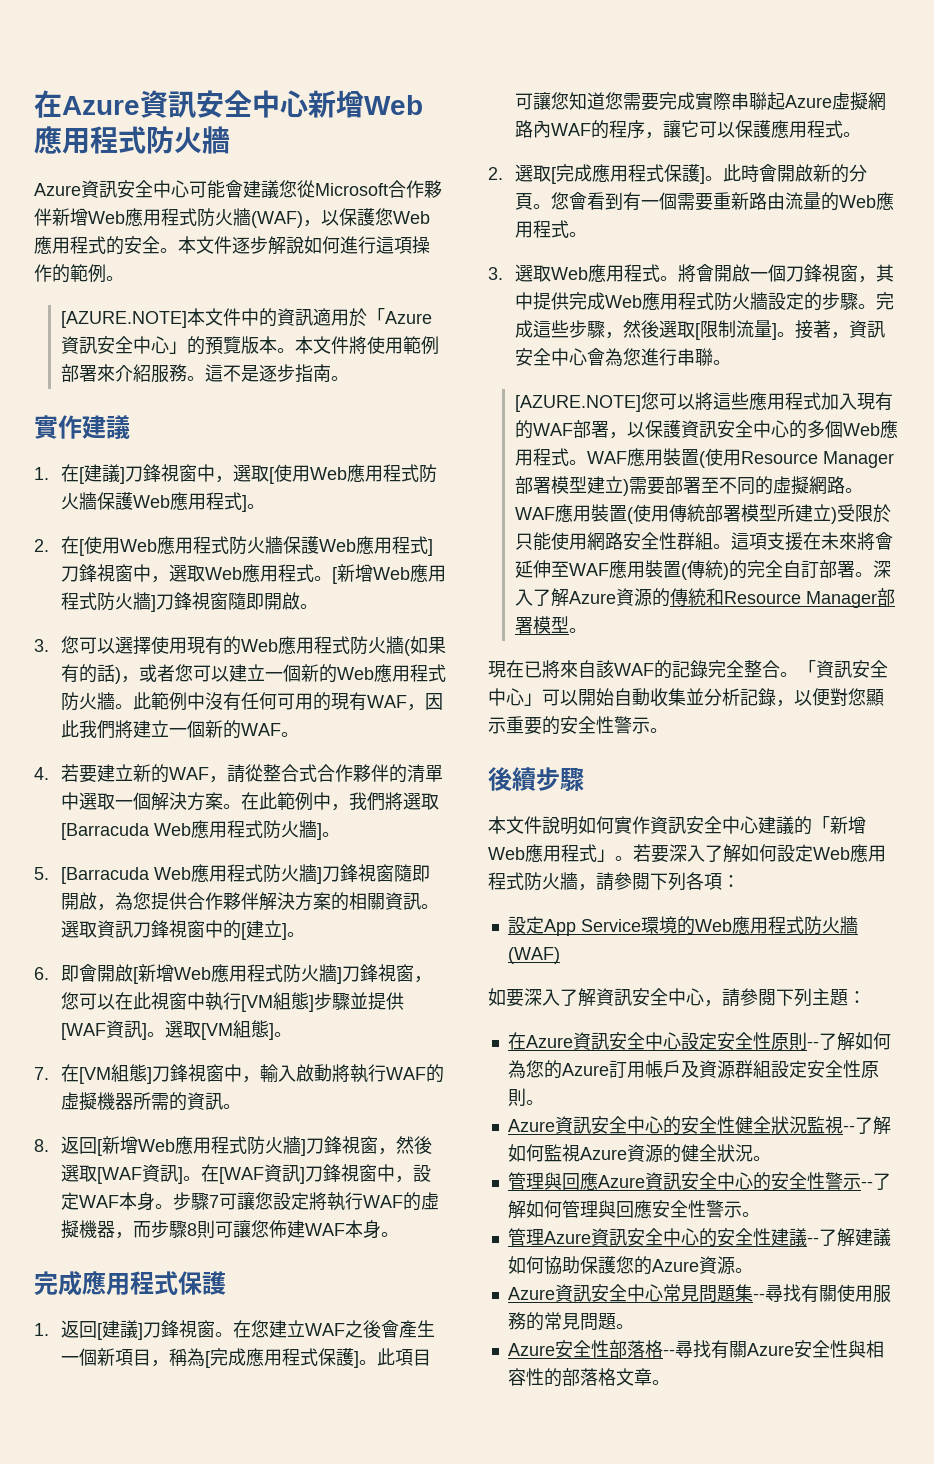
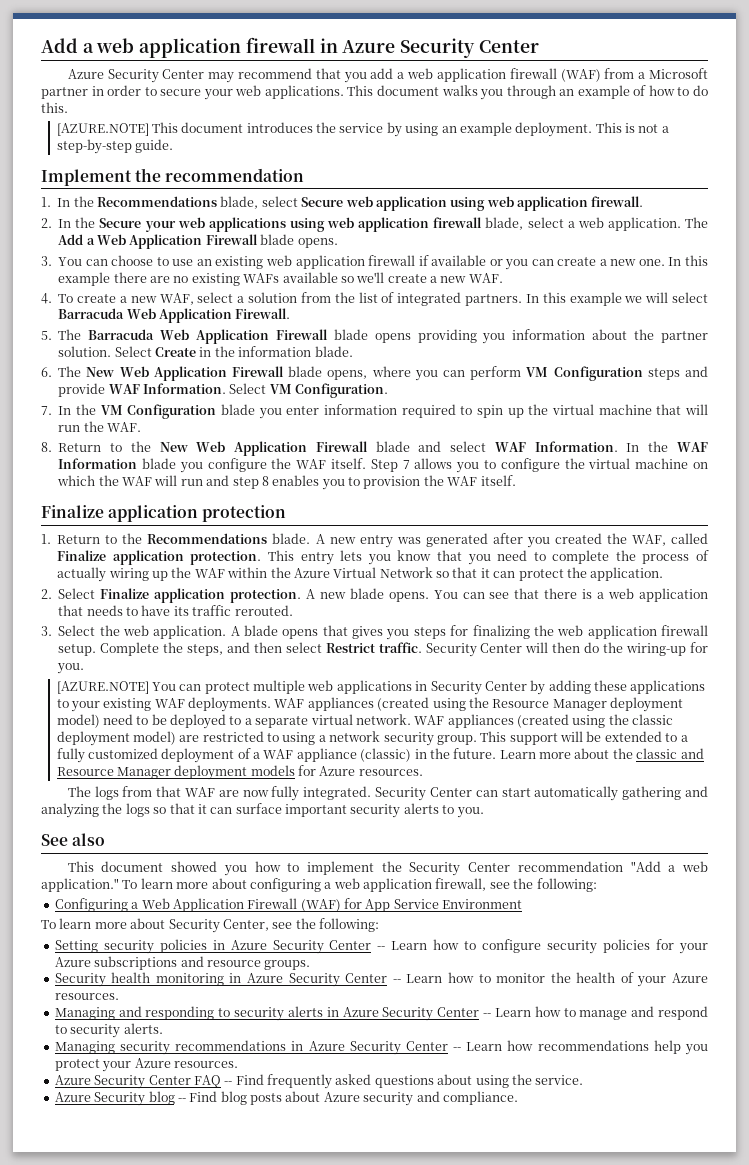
[34,90,423,119] [34,126,230,154] [34,180,442,199] [34,208,430,228] [34,236,430,255] [34,264,124,283] [60,308,432,328] [60,336,439,355] [60,364,349,383] [34,415,130,439] [34,464,437,484] [60,492,265,512] [34,536,433,556] [60,564,446,584] [60,592,318,612] [34,636,446,656] [60,664,446,684] [60,692,443,711] [60,720,299,739] [34,764,443,783] [60,792,439,811] [60,820,340,840] [34,864,430,884] [60,892,439,911] [60,920,305,940] [34,964,432,984] [60,992,404,1012] [60,1020,292,1040] [34,1064,444,1084] [60,1092,241,1111] [34,1136,432,1156] [60,1164,431,1184] [60,1192,439,1211] [60,1220,399,1239] [34,1271,226,1296] [34,1320,435,1340] [60,1348,431,1368] [514,92,886,111] [514,120,861,139] [488,164,867,184] [514,192,894,211] [514,220,587,238] [488,264,894,283] [514,292,894,311] [514,320,885,340] [514,348,731,367] [514,392,893,412] [514,420,898,439] [514,448,894,468] [514,476,863,496] [514,504,891,524] [514,532,893,551] [514,560,891,580] [514,588,895,608] [514,616,587,634] [488,660,888,679] [488,688,884,707] [488,716,668,735] [488,767,584,791] [488,816,866,835] [488,844,886,863] [488,872,740,891] [507,916,858,936] [507,947,560,964] [488,988,866,1007] [507,1032,891,1051] [507,1060,879,1079] [507,1088,544,1107] [507,1116,891,1135] [507,1144,771,1163] [507,1172,891,1191] [507,1200,760,1219] [507,1228,891,1247] [507,1256,753,1275] [507,1284,891,1303] [507,1312,634,1331] [507,1340,884,1359] [507,1368,670,1387] 在Azure資訊安全中心新增Web應用程式防火牆 // Azure資訊安全中心可能會建議您從Microsoft合作夥伴新增Web應用程式防火牆(WAF)，以保護您Web應用程式的安全。本文件逐步解說如何進行這項操作的範例。 // [AZURE.NOTE]本文件中的資訊適用於「Azure資訊安全中心」的預覽版本。本文件將使用範例部署來介紹服務。這不是逐步指南。 // 實作建議 // 1.在[建議]刀鋒視窗中，選取[使用Web應用程式防火牆保護Web應用程式]。 // 2.在[使用Web應用程式防火牆保護Web應用程式]刀鋒視窗中，選取Web應用程式。[新增Web應用程式防火牆]刀鋒視窗隨即開啟。 // 3.您可以選擇使用現有的Web應用程式防火牆(如果有的話)，或者您可以建立一個新的Web應用程式防火牆。此範例中沒有任何可用的現有WAF，因此我們將建立一個新的WAF。 // 4.若要建立新的WAF，請從整合式合作夥伴的清單中選取一個解決方案。在此範例中，我們將選取[Barracuda Web應用程式防火牆]。 // 5. [Barracuda Web應用程式防火牆]刀鋒視窗隨即開啟，為您提供合作夥伴解決方案的相關資訊。選取資訊刀鋒視窗中的[建立]。 // 6.即會開啟[新增Web應用程式防火牆]刀鋒視窗，您可以在此視窗中執行[VM組態]步驟並提供[WAF資訊]。選取[VM組態]。 // 7.在[VM組態]刀鋒視窗中，輸入啟動將執行WAF的虛擬機器所需的資訊。 // 8.返回[新增Web應用程式防火牆]刀鋒視窗，然後選取[WAF資訊]。在[WAF資訊]刀鋒視窗中，設定WAF本身。步驟7可讓您設定將執行WAF的虛擬機器，而步驟8則可讓您佈建WAF本身。 // 完成應用程式保護 // 1.返回[建議]刀鋒視窗。在您建立WAF之後會產生一個新項目，稱為[完成應用程式保護]。此項目可讓您知道您需要完成實際串聯起Azure虛擬網路內WAF的程序，讓它可以保護應用程式。 // 2.選取[完成應用程式保護]。此時會開啟新的分頁。您會看到有一個需要重新路由流量的Web應用程式。 // 3.選取Web應用程式。將會開啟一個刀鋒視窗，其中提供完成Web應用程式防火牆設定的步驟。完成這些步驟，然後選取[限制流量]。接著，資訊安全中心會為您進行串聯。 // [AZURE.NOTE]您可以將這些應用程式加入現有的WAF部署，以保護資訊安全中心的多個Web應用程式。WAF應用裝置(使用Resource Manager部署模型建立)需要部署至不同的虛擬網路。WAF應用裝置(使用傳統部署模型所建立)受限於只能使用網路安全性群組。這項支援在未來將會延伸至WAF應用裝置(傳統)的完全自訂部署。深入了解Azure資源的傳統和Resource Manager部署模型。 // 現在已將來自該WAF的記錄完全整合。「資訊安全中心」可以開始自動收集並分析記錄，以便對您顯示重要的安全性警示。 // 後續步驟 // 本文件說明如何實作資訊安全中心建議的「新增Web應用程式」。若要深入了解如何設定Web應用程式防火牆，請參閱下列各項： // 設定App Service環境的Web應用程式防火牆(WAF) // 如要深入了解資訊安全中心，請參閱下列主題： // 在Azure資訊安全中心設定安全性原則--了解如何為您的Azure訂用帳戶及資源群組設定安全性原則。 // Azure資訊安全中心的安全性健全狀況監視--了解如何監視Azure資源的健全狀況。 // 管理與回應Azure資訊安全中心的安全性警示--了解如何管理與回應安全性警示。 // 管理Azure資訊安全中心的安全性建議--了解建議如何協助保護您的Azure資源。 // Azure資訊安全中心常見問題集--尋找有關使用服務的常見問題。 // Azure安全性部落格--尋找有關Azure安全性與相容性的部落格文章。 -> [41,37,539,58] [67,68,708,83] [41,85,708,100] [41,102,68,113] [56,122,669,137] [56,139,173,154] [41,168,305,186] [41,196,644,211] [41,217,709,232] [58,234,338,249] [41,255,709,270] [58,272,503,286] [41,292,708,306] [58,308,291,323] [41,329,709,344] [58,346,353,357] [41,366,708,381] [58,383,389,398] [41,404,708,419] [58,421,141,432] [41,441,708,456] [58,458,708,473] [57,475,516,490] [41,505,287,522] [41,533,708,548] [57,550,709,565] [57,567,664,582] [41,588,708,603] [58,605,293,616] [41,625,708,640] [58,642,708,657] [57,663,85,674] [56,680,706,695] [56,697,684,712] [56,714,674,729] [56,731,688,746] [56,748,704,763] [56,765,423,780] [67,786,708,801] [41,803,484,818] [41,833,106,846] [67,861,708,876] [41,878,597,892] [54,898,523,912] [41,918,379,933] [54,939,708,954] [54,956,311,970] [54,972,708,987] [54,993,119,1000] [54,1006,708,1021] [54,1023,163,1038] [54,1040,708,1055] [54,1058,238,1072] [54,1074,584,1089] [54,1091,518,1106] Add a web application firewall in Azure Security Center // Azure Security Center may recommend that you add a web application firewall (WAF) from a Microsoft partner in order to secure your web applications. This document walks you through an example of how to do this. // [AZURE.NOTE] This document introduces the service by using an example deployment. This is not a step-by-step guide. // Implement the recommendation // 1. In the Recommendations blade, select Secure web application using web application firewall. // 2. In the Secure your web applications using web application firewall blade, select a web application. The Add a Web Application Firewall blade opens. // 3. You can choose to use an existing web application firewall if available or you can create a new one. In this example there are no existing WAFs available so we'll create a new WAF. // 4. To create a new WAF, select a solution from the list of integrated partners. In this example we will select Barracuda Web Application Firewall. // 5. The Barracuda Web Application Firewall blade opens providing you information about the partner solution. Select Create in the information blade. // 6. The New Web Application Firewall blade opens, where you can perform VM Configuration steps and provide WAF Information. Select VM Configuration. // 7. In the VM Configuration blade you enter information required to spin up the virtual machine that will run the WAF. // 8. Return to the New Web Application Firewall blade and select WAF Information. In the WAF Information blade you configure the WAF itself. Step 7 allows you to configure the virtual machine on which the WAF will run and step 8 enables you to provision the WAF itself. // Finalize application protection // 1. Return to the Recommendations blade. A new entry was generated after you created the WAF, called Finalize application protection. This entry lets you know that you need to complete the process of actually wiring up the WAF within the Azure Virtual Network so that it can protect the application. // 2. Select Finalize application protection. A new blade opens. You can see that there is a web application that needs to have its traffic rerouted. // 3. Select the web application. A blade opens that gives you steps for finalizing the web application firewall setup. Complete the steps, and then select Restrict traffic. Security Center will then do the wiring-up for you. // [AZURE.NOTE] You can protect multiple web applications in Security Center by adding these applications to your existing WAF deployments. WAF appliances (created using the Resource Manager deployment model) need to be deployed to a separate virtual network. WAF appliances (created using the classic deployment model) are restricted to using a network security group. This support will be extended to a fully customized deployment of a WAF appliance (classic) in the future. Learn more about the classic and Resource Manager deployment models for Azure resources. // The logs from that WAF are now fully integrated. Security Center can start automatically gathering and analyzing the logs so that it can surface important security alerts to you. // See also // This document showed you how to implement the Security Center recommendation "Add a web application." To learn more about configuring a web application firewall, see the following: // Configuring a Web Application Firewall (WAF) for App Service Environment // To learn more about Security Center, see the following: // Setting security policies in Azure Security Center -- Learn how to configure security policies for your Azure subscriptions and resource groups. // Security health monitoring in Azure Security Center -- Learn how to monitor the health of your Azure resources. // Managing and responding to security alerts in Azure Security Center -- Learn how to manage and respond to security alerts. // Managing security recommendations in Azure Security Center -- Learn how recommendations help you protect your Azure resources. // Azure Security Center FAQ -- Find frequently asked questions about using the service. // Azure Security blog -- Find blog posts about Azure security and compliance.

